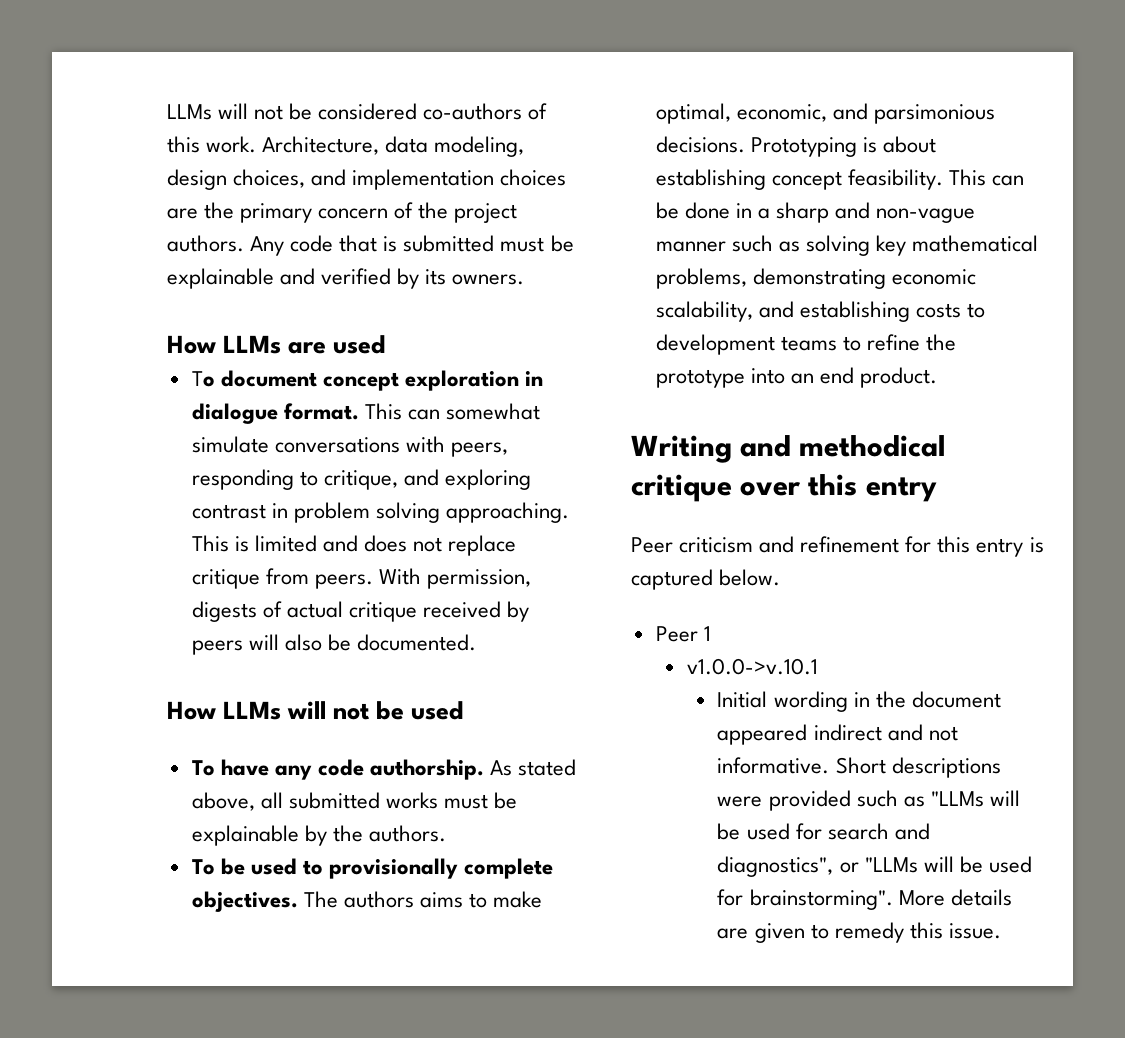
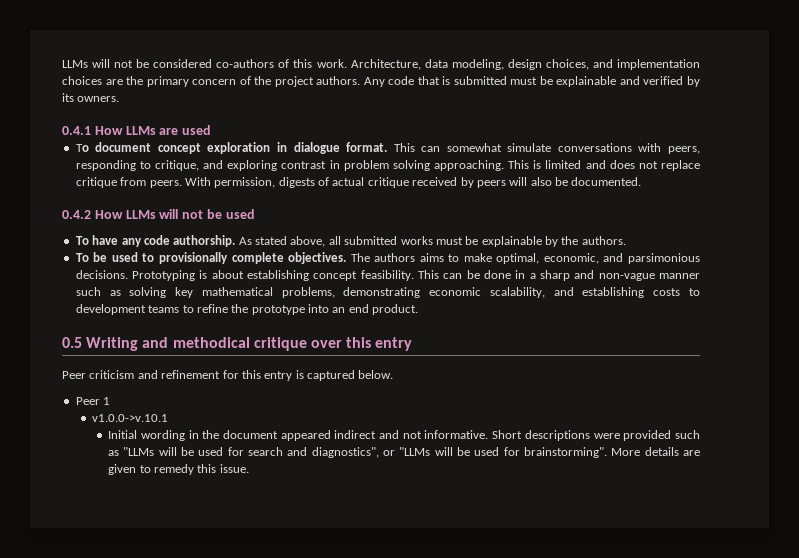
(525, 279) none -> [62,126,91,135] 0.4.1
(477, 642) none -> [62,210,91,219] 0.4.2
(938, 377) none -> [62,337,82,348] 0.5

